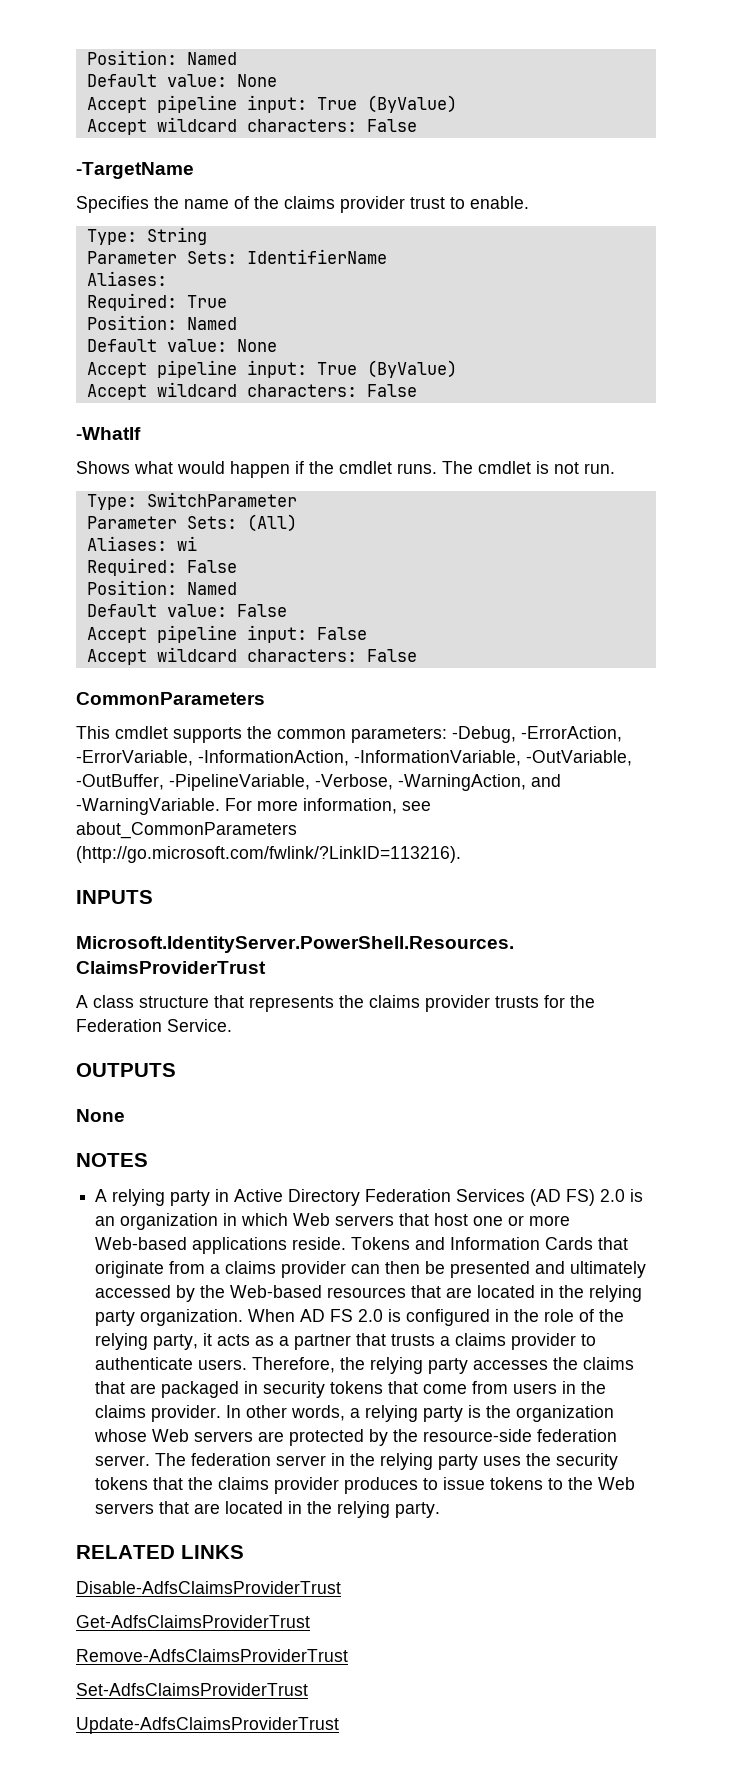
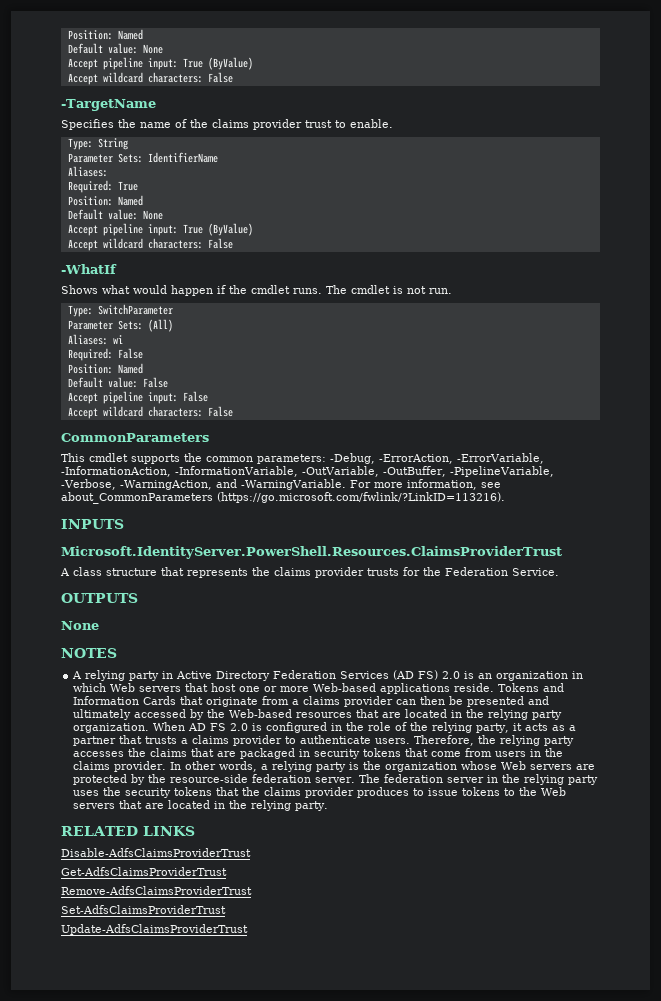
[76,846,461,863] (http://go.microsoft.com/fwlink/?LinkID=113216). -> [217,492,505,503] (https://go.microsoft.com/fwlink/?LinkID=113216).

